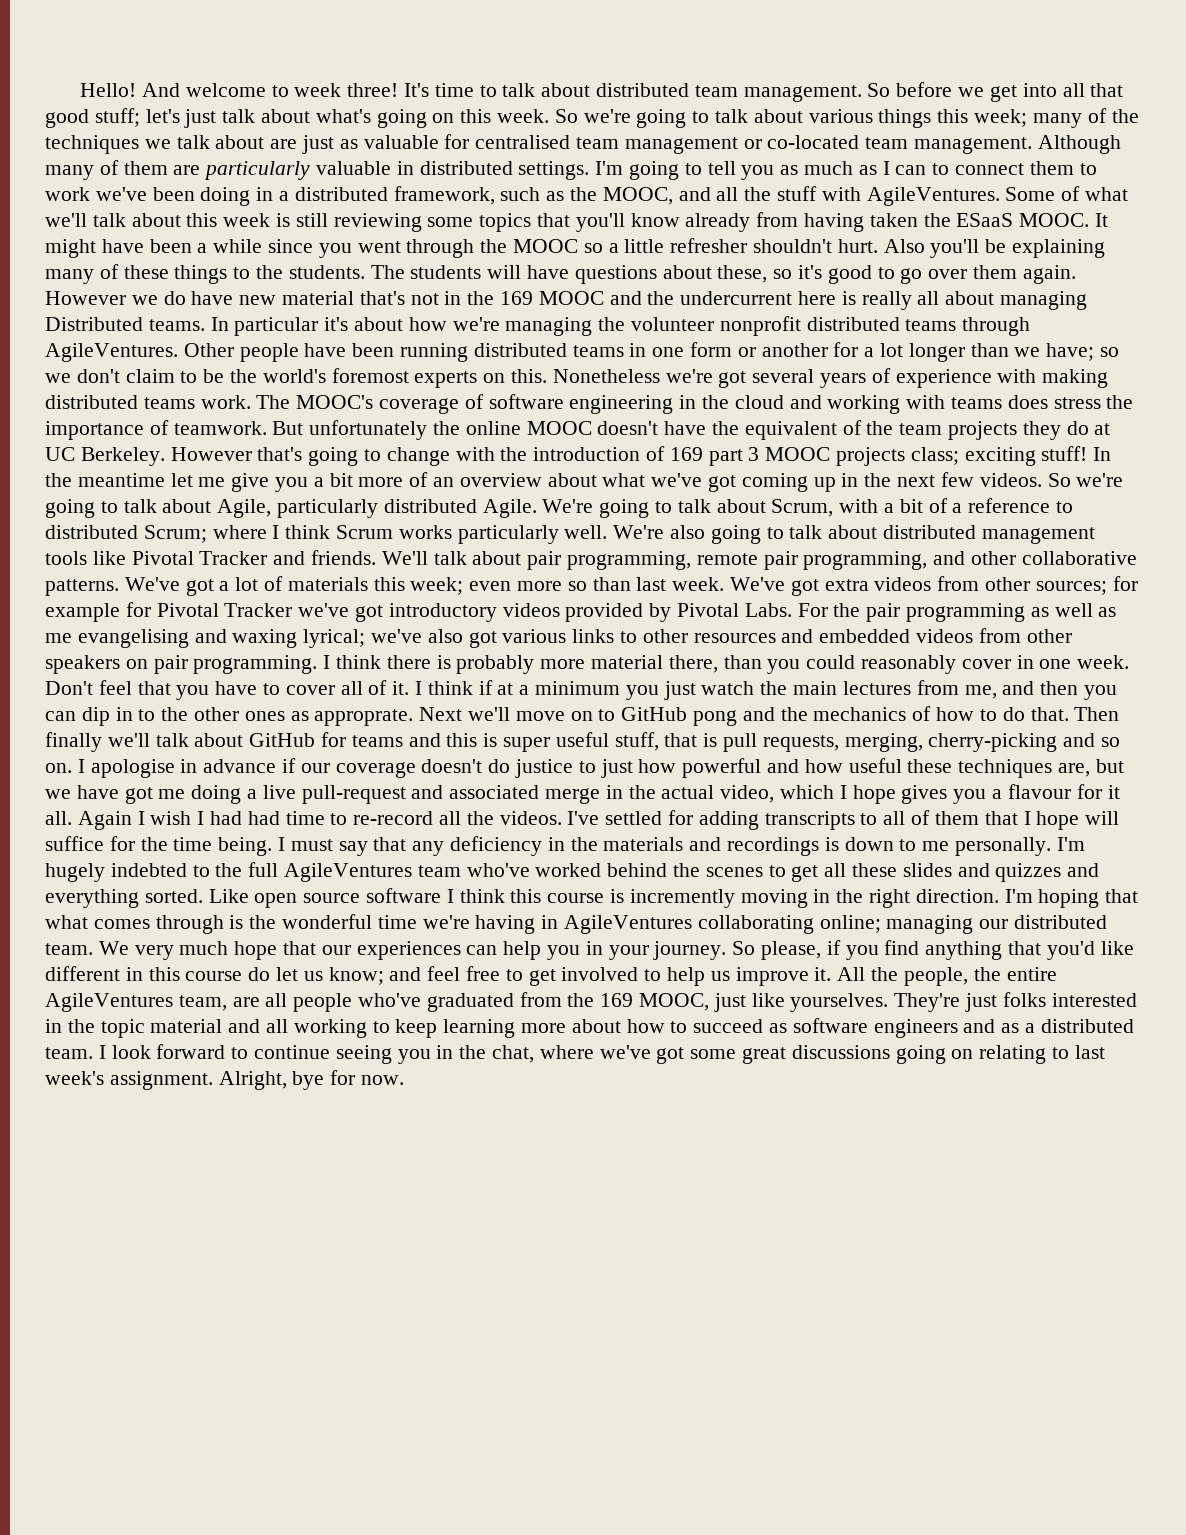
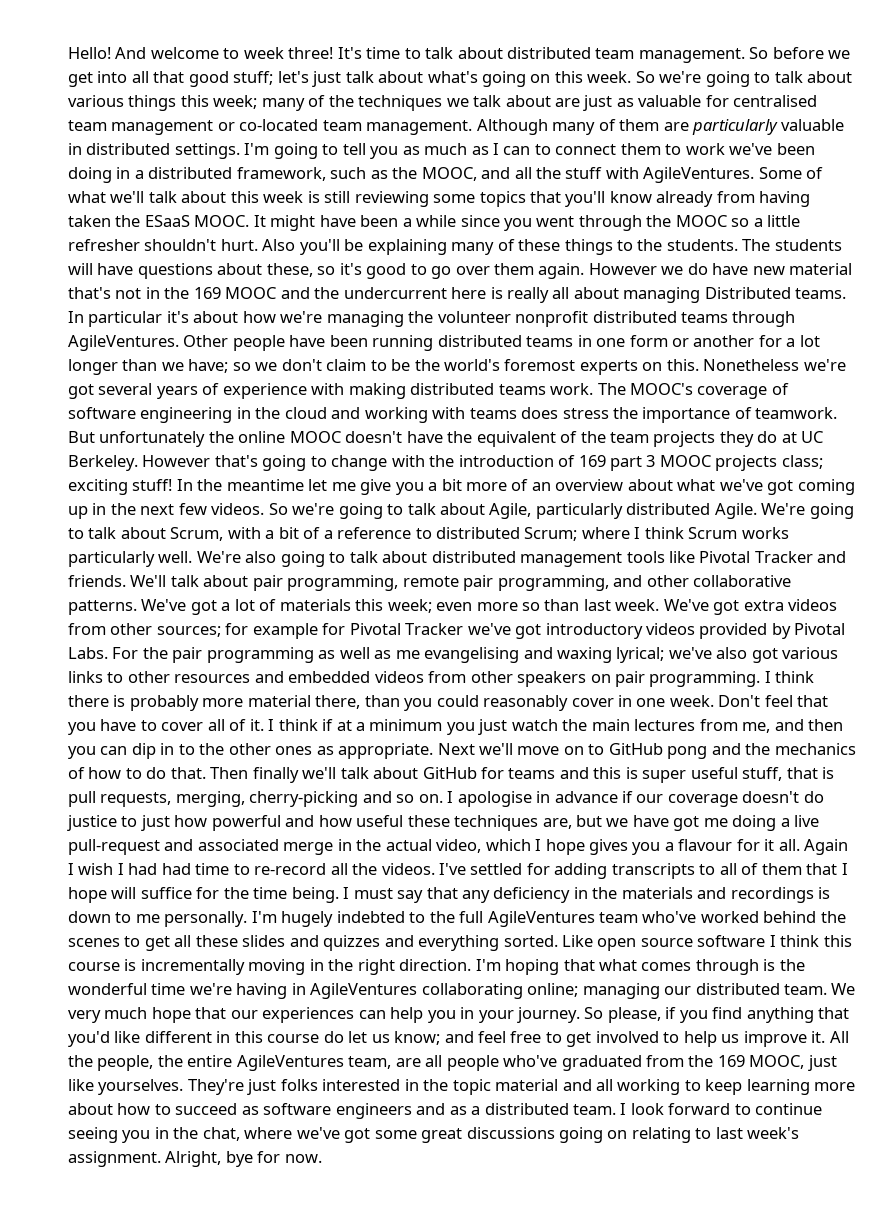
[314,709,414,726] approprate. -> [338,743,434,759] appropriate.
[629,889,735,908] incremently -> [140,959,245,975] incrementally

